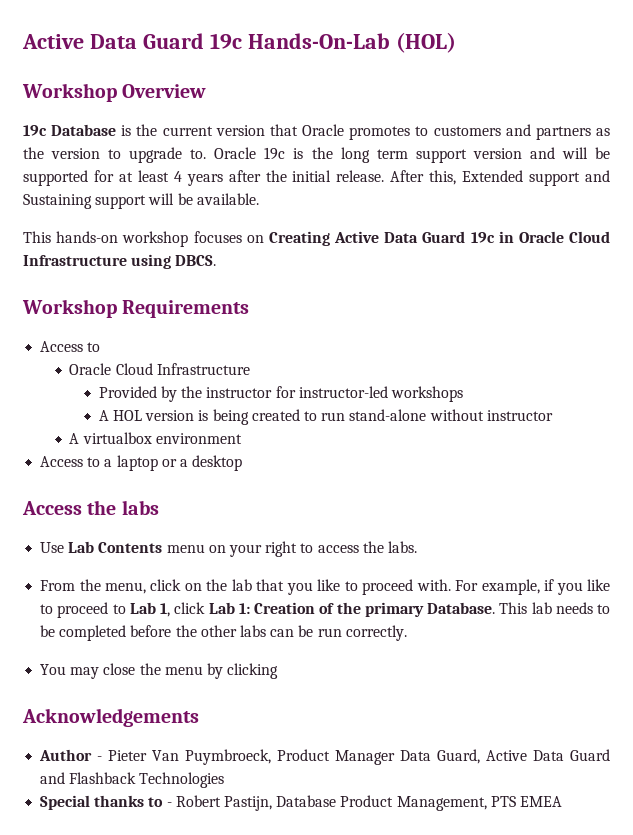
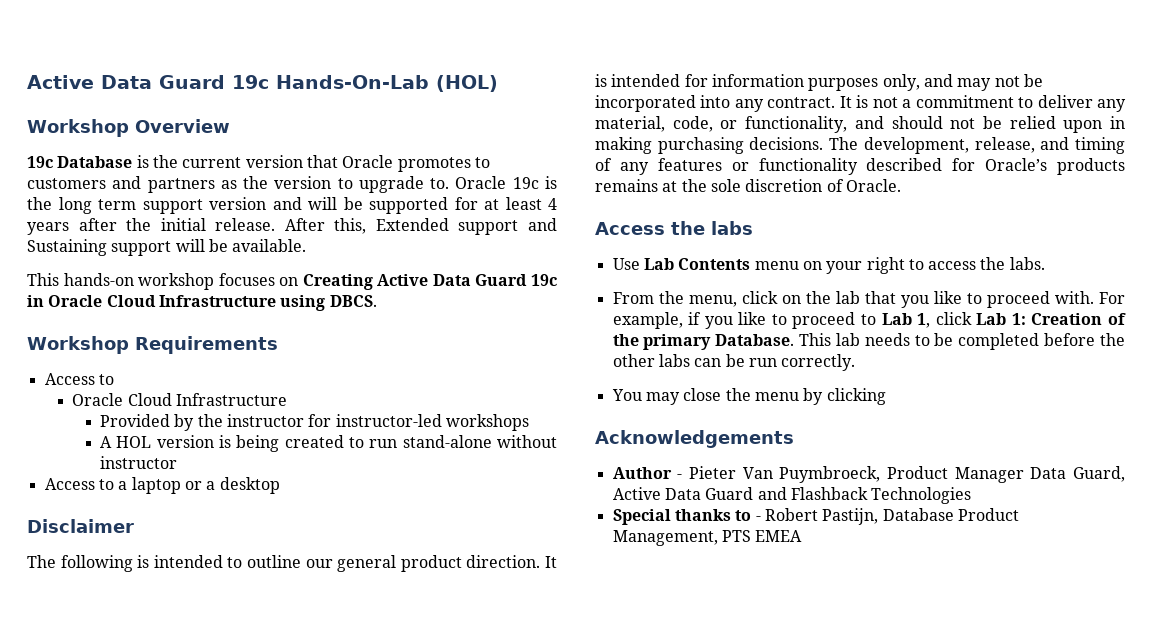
[69,432,242,444] // A virtualbox environment -> (178, 462) none
(243, 463) none -> [27,519,134,533] [27,555,558,572] [595,74,1043,91] [595,95,1126,112] [595,116,1125,133] [595,137,1125,154] [595,158,1125,175] [595,179,901,192] // Disclaimer // The following is intended to outline our general product direction. It is intended for information purposes only, and may not be incorporated into any contract. It is not a commitment to deliver any material, code, or functionality, and should not be relied upon in making purchasing decisions. The development, release, and timing of any features or functionality described for Oracle’s products remains at the sole discretion of Oracle.

